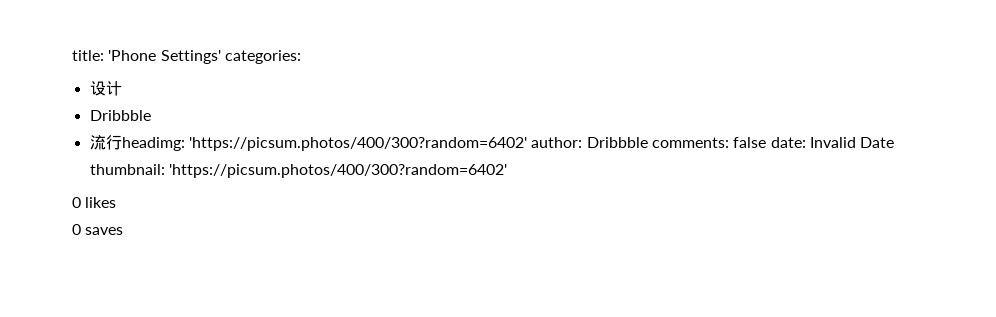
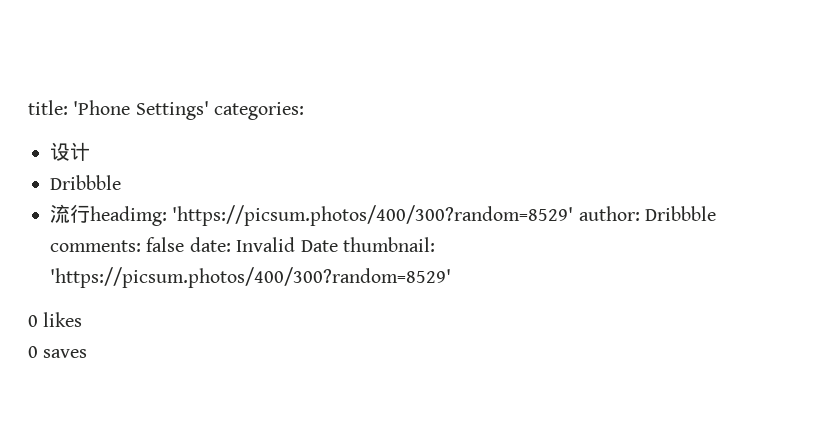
[188,137,527,151] 'https://picsum.photos/400/300?random=6402' -> [172,205,574,226] 'https://picsum.photos/400/300?random=8529'
[168,164,507,178] 'https://picsum.photos/400/300?random=6402' -> [50,267,451,288] 'https://picsum.photos/400/300?random=8529'

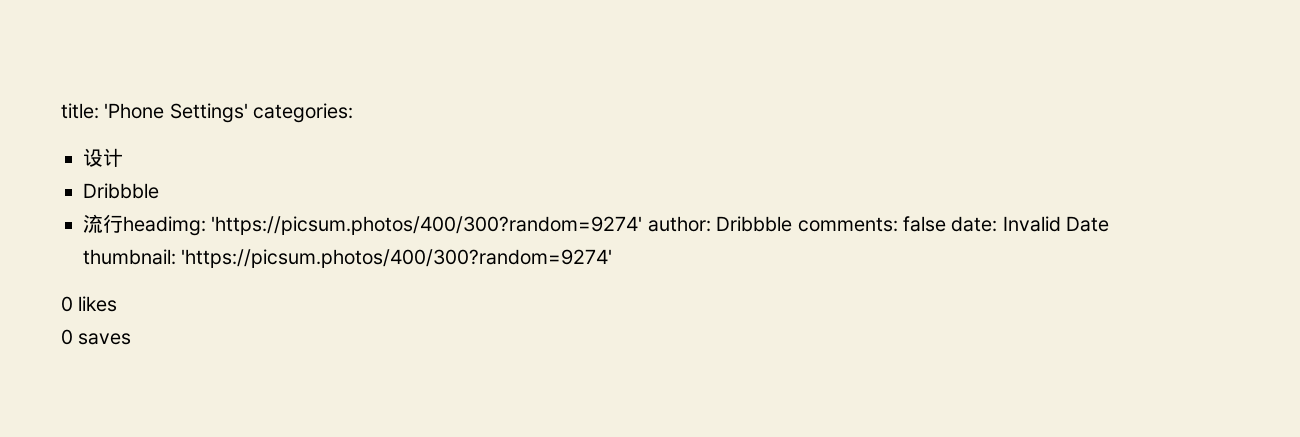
[172,205,574,226] 'https://picsum.photos/400/300?random=8529' -> [211,216,643,235] 'https://picsum.photos/400/300?random=9274'
[50,267,451,288] 'https://picsum.photos/400/300?random=8529' -> [181,249,613,268] 'https://picsum.photos/400/300?random=9274'

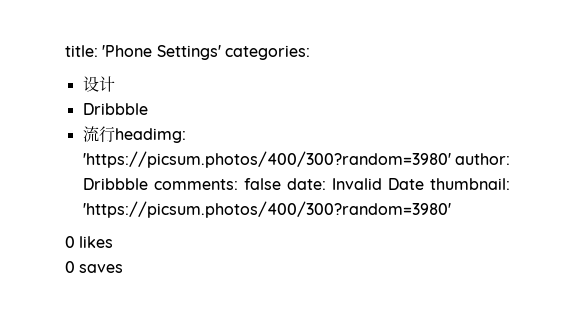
[211,216,643,235] 'https://picsum.photos/400/300?random=9274' -> [82,151,451,168] 'https://picsum.photos/400/300?random=3980'
[181,249,613,268] 'https://picsum.photos/400/300?random=9274' -> [82,201,451,218] 'https://picsum.photos/400/300?random=3980'

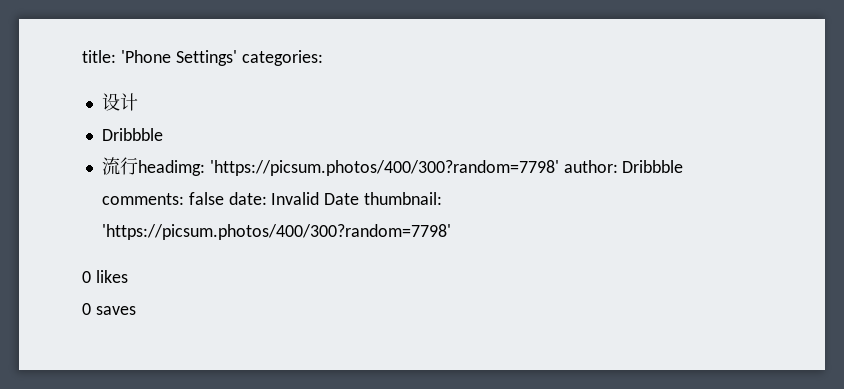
[82,151,451,168] 'https://picsum.photos/400/300?random=3980' -> [209,160,559,176] 'https://picsum.photos/400/300?random=7798'
[82,201,451,218] 'https://picsum.photos/400/300?random=3980' -> [101,224,451,240] 'https://picsum.photos/400/300?random=7798'

